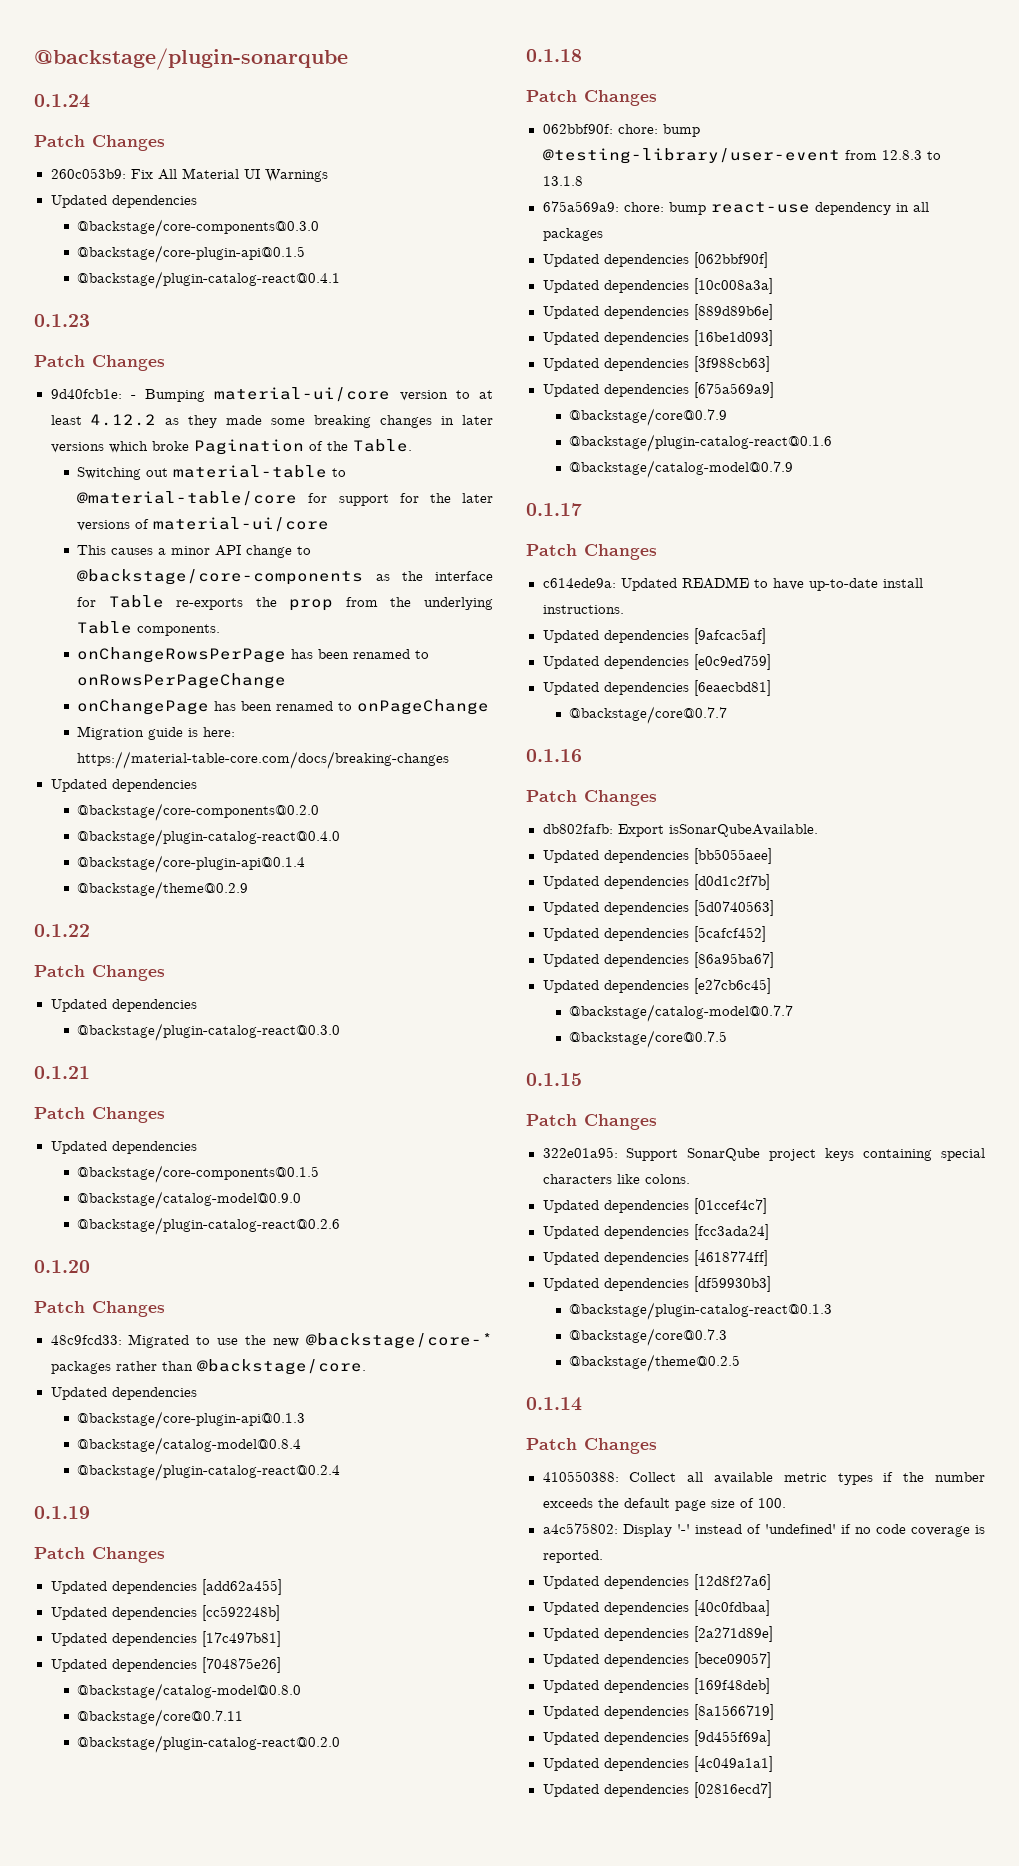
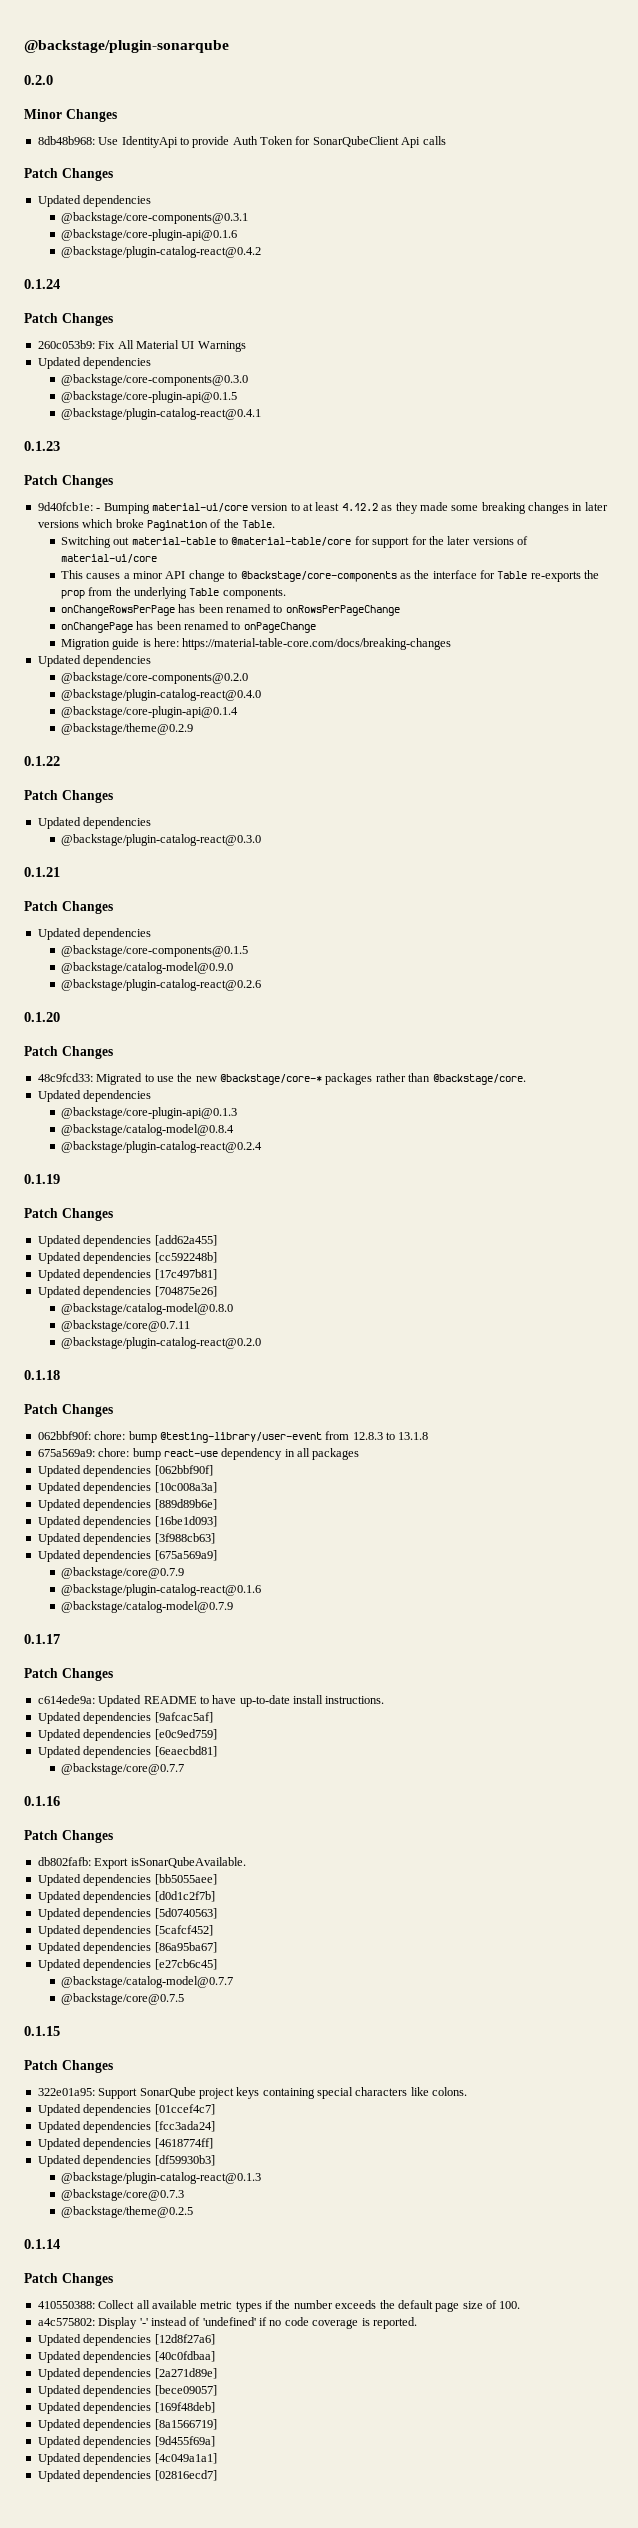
(348, 59) none -> [24,75,53,85] [24,109,117,122] [37,136,446,148] [24,168,113,181] [37,195,152,207] [60,212,248,224] [60,229,237,241] [60,246,261,258] // 0.2.0 // Minor Changes // 8db48b968: Use IdentityApi to provide Auth Token for SonarQubeClient Api calls // Patch Changes // Updated dependencies // @backstage/core-components@0.3.1 // @backstage/core-plugin-api@0.1.6 // @backstage/plugin-catalog-react@0.4.2

